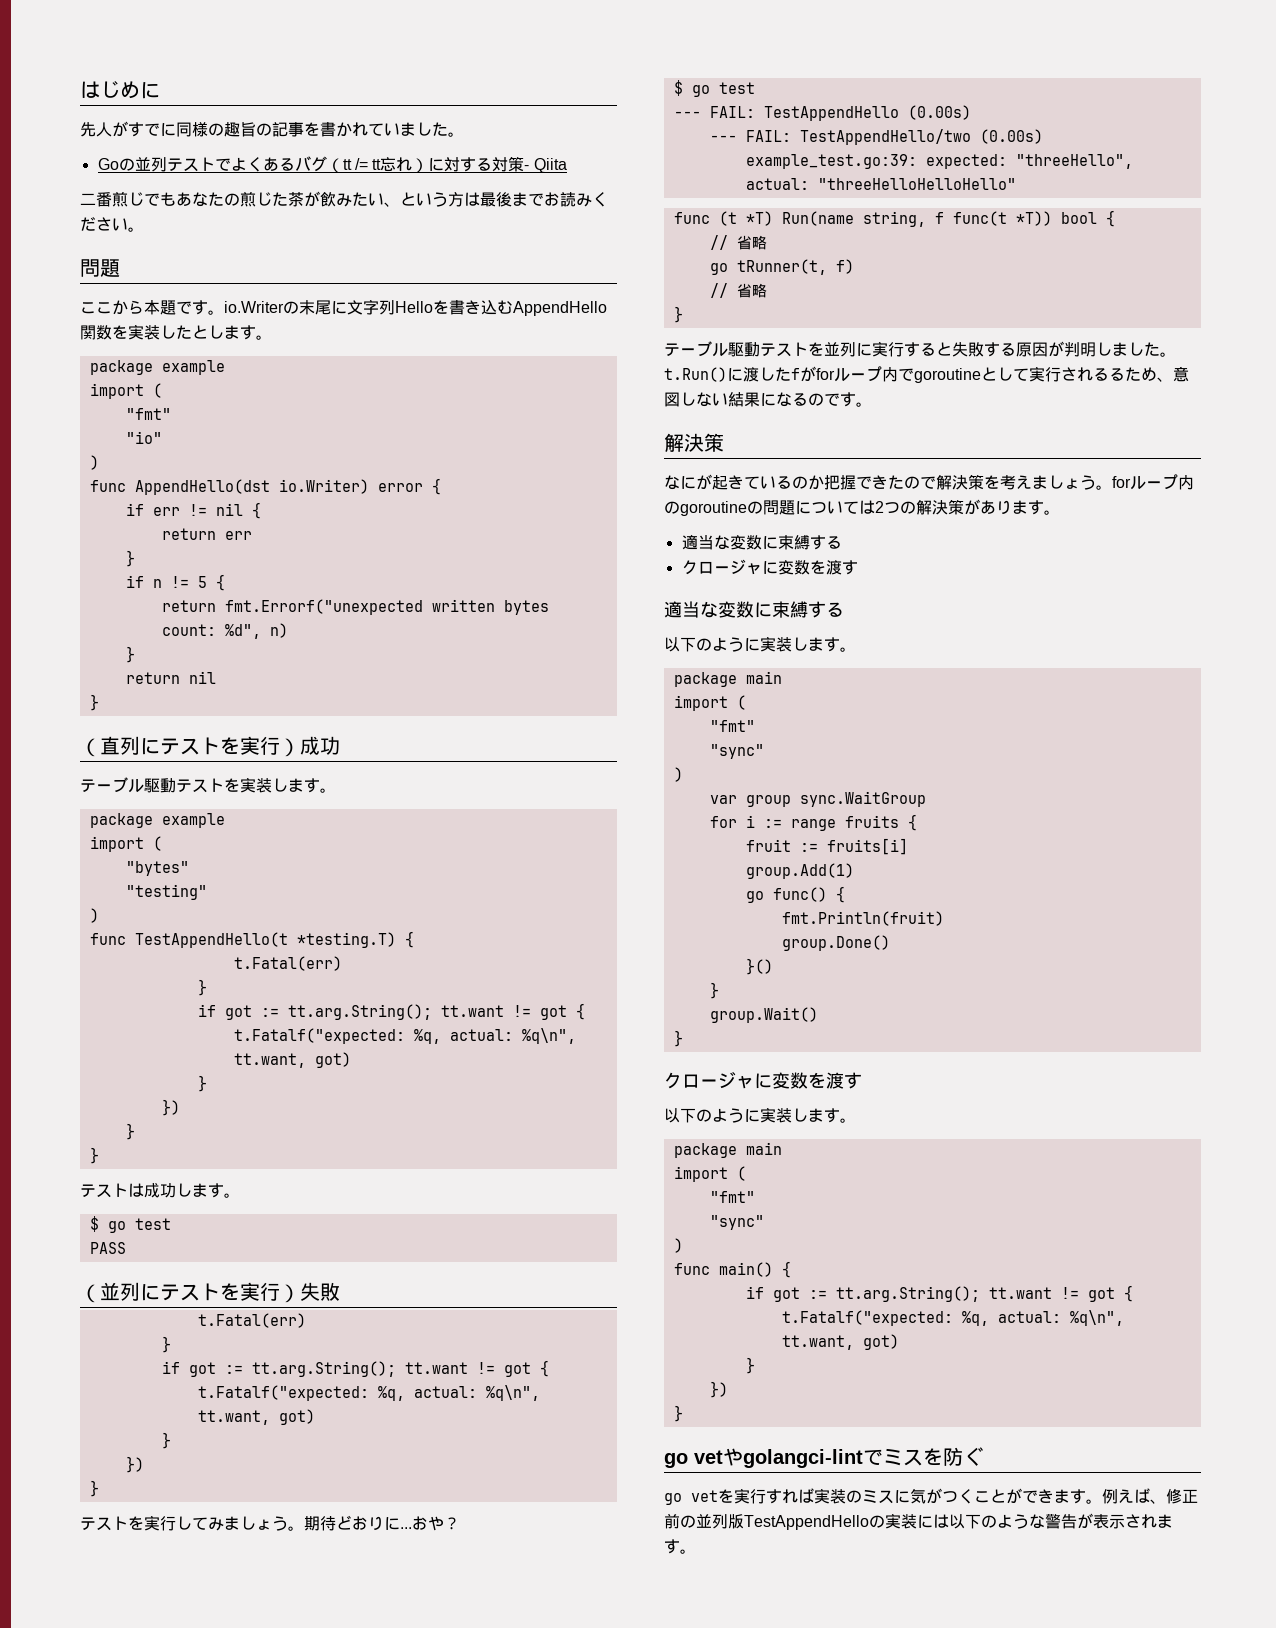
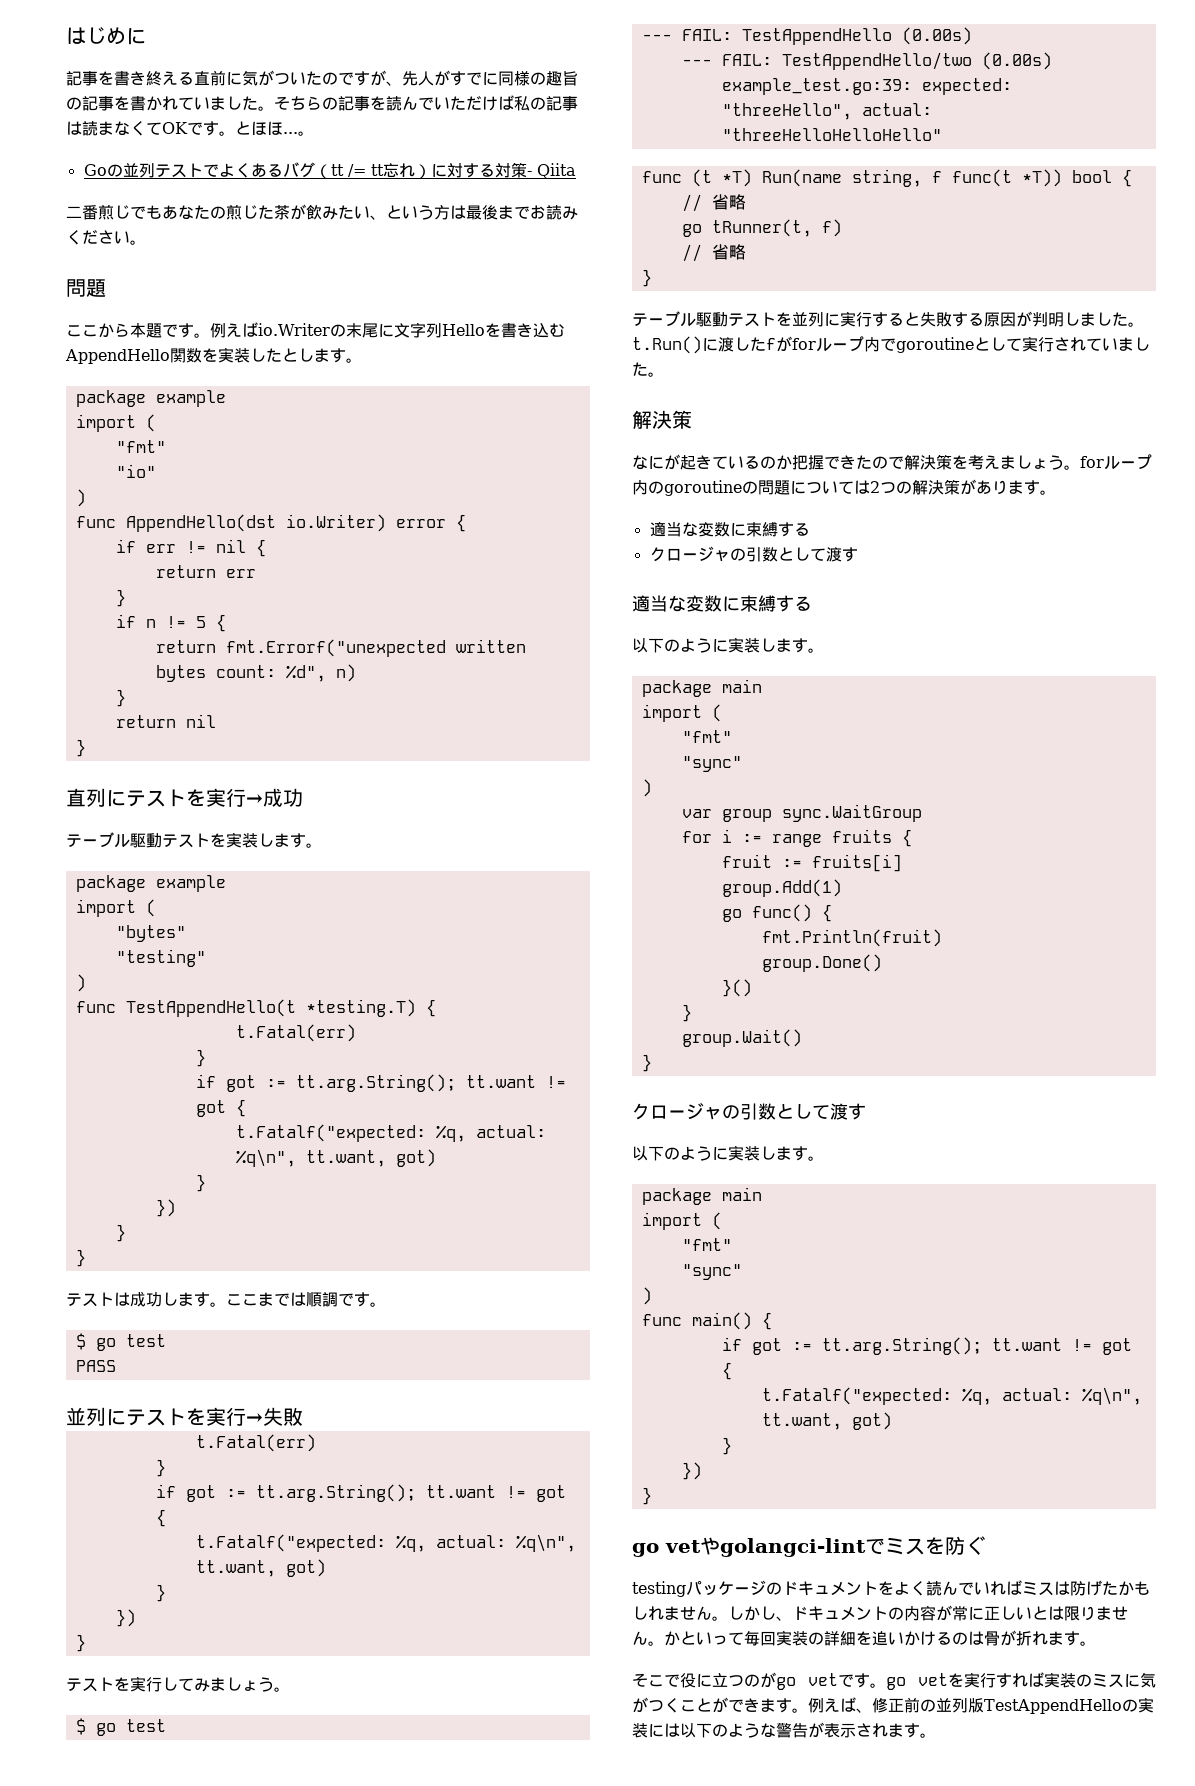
(160, 90) none -> [66,70,402,86] 記事を書き終える直前に気がついたのですが、
(464, 134) none -> [274,95,578,111] [66,121,314,136] そちらの記事を読んでいただけば私の記事は読まなくてOKです。とほほ...。
(224, 312) none -> [210,322,258,338] 例えば
[80,738,100,757] （ -> (86, 748) none
[280,738,300,757] ） -> [246,794,263,805] →
(240, 1195) none -> [226,1292,386,1307] ここまでは順調です。
[80,1284,100,1303] （ -> (116, 1366) none
[280,1284,300,1303] ） -> [246,1413,263,1424] →
[304,1515,460,1531] 期待どおりに...おや？ -> (290, 1689) none
[1093,366,1189,382] [664,392,856,407] るるため、意図しない結果になるのです -> [1086,337,1150,351] [632,362,648,376] ていました
[761,560,826,575] に変数を -> [729,547,826,562] の引数として
[754,1072,826,1089] に変数を -> [722,1103,830,1120] の引数として
(983, 1456) none -> [632,1580,1150,1597] [632,1605,1128,1621] [632,1630,1096,1646] [632,1672,886,1690] testingパッケージのドキュメントをよく読んでいればミスは防げたかもしれません。しかし、ドキュメントの内容が常に正しいとは限りません。かといって毎回実装の詳細を追いかけるのは骨が折れます。 // そこで役に立つのがgo vetです。

